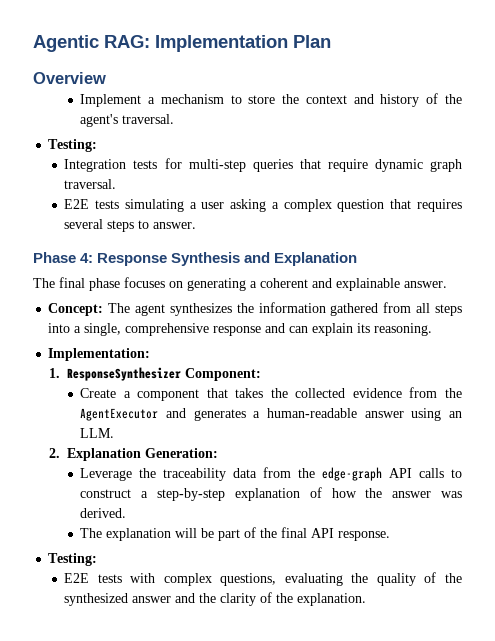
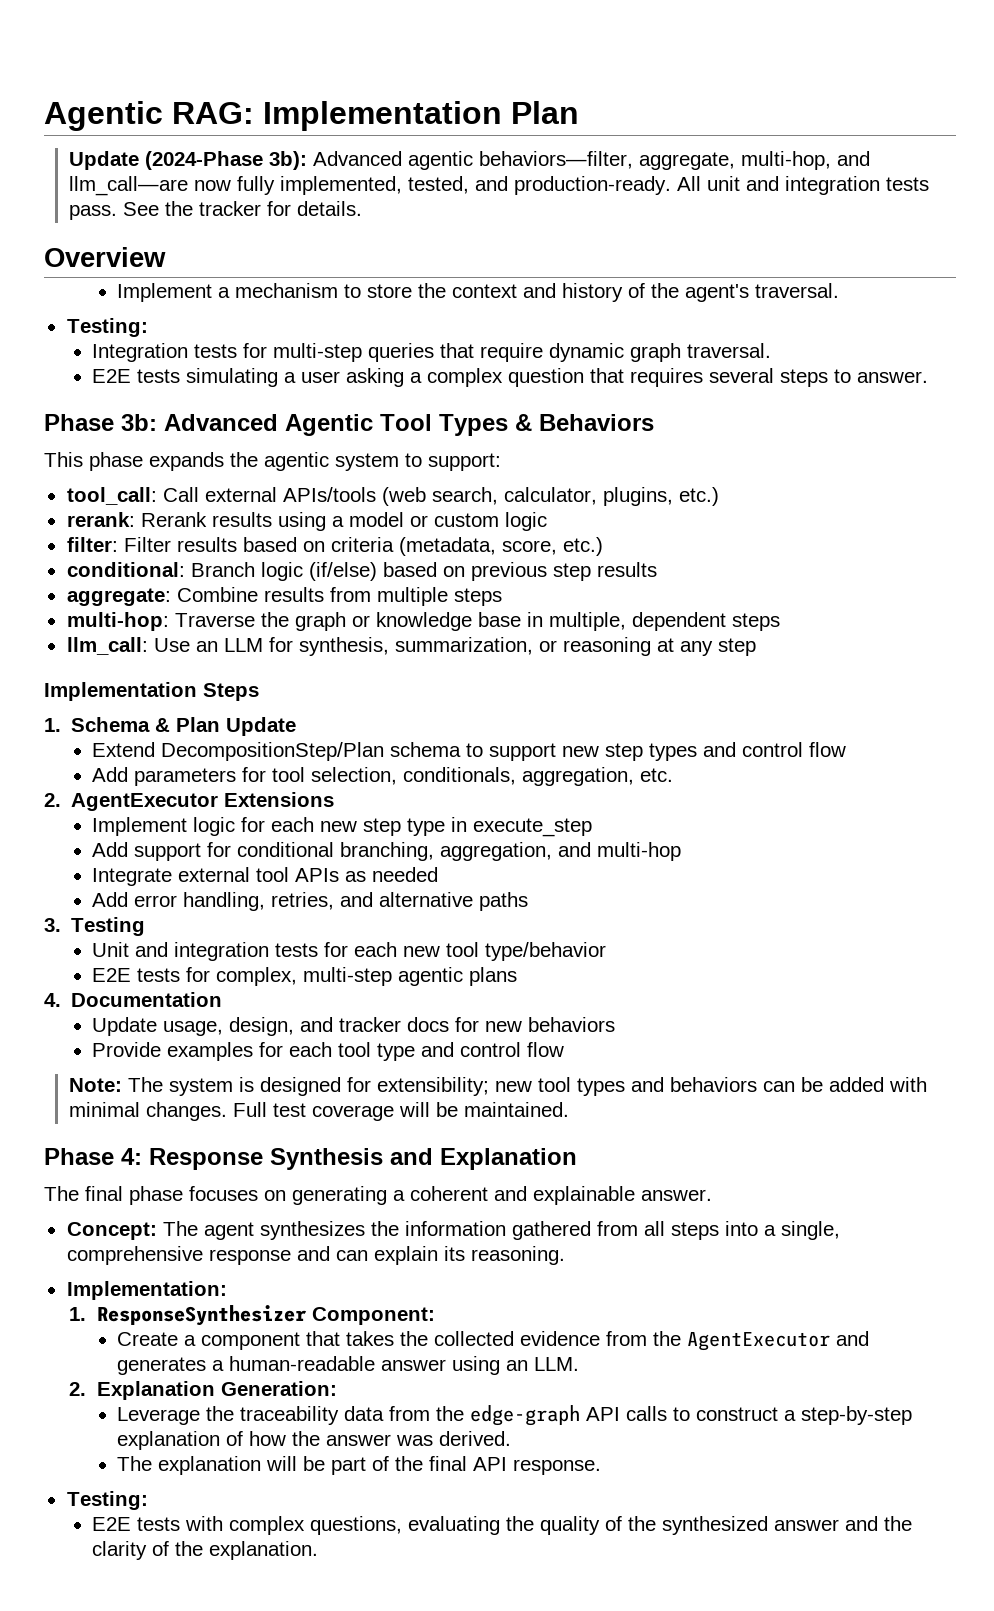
(331, 41) none -> [69,151,871,170] [69,176,930,196] [69,201,363,220] // Update (2024-Phase 3b): Advanced agentic behaviors—filter, aggregate, multi-hop, and llm_call—are now fully implemented, tested, and production-ready. All unit and integration tests pass. See the tracker for details.
(197, 225) none -> [44,414,654,436] [44,452,501,471] [66,487,719,506] [66,512,547,531] [66,537,603,556] [66,562,657,581] [66,587,502,606] [66,612,780,631] [66,637,756,656] [44,682,259,701] [44,717,297,736] [91,742,846,761] [91,767,673,786] [44,792,335,811] [91,817,592,837] [91,842,681,861] [91,867,438,886] [91,892,528,911] [44,917,146,936] [91,942,606,961] [91,967,517,986] [44,992,223,1007] [91,1017,615,1036] [91,1042,564,1061] [69,1077,928,1096] [69,1102,570,1121] // Phase 3b: Advanced Agentic Tool Types & Behaviors // This phase expands the agentic system to support: // tool_call: Call external APIs/tools (web search, calculator, plugins, etc.) // rerank: Rerank results using a model or custom logic // filter: Filter results based on criteria (metadata, score, etc.) // conditional: Branch logic (if/else) based on previous step results // aggregate: Combine results from multiple steps // multi-hop: Traverse the graph or knowledge base in multiple, dependent steps // llm_call: Use an LLM for synthesis, summarization, or reasoning at any step // Implementation Steps // 1. Schema & Plan Update // Extend DecompositionStep/Plan schema to support new step types and control flow // Add parameters for tool selection, conditionals, aggregation, etc. // 2. AgentExecutor Extensions // Implement logic for each new step type in execute_step // Add support for conditional branching, aggregation, and multi-hop // Integrate external tool APIs as needed // Add error handling, retries, and alternative paths // 3. Testing // Unit and integration tests for each new tool type/behavior // E2E tests for complex, multi-step agentic plans // 4. Documentation // Update usage, design, and tracker docs for new behaviors // Provide examples for each tool type and control flow // Note: The system is designed for extensibility; new tool types and behaviors can be added with minimal changes. Full test coverage will be maintained.

